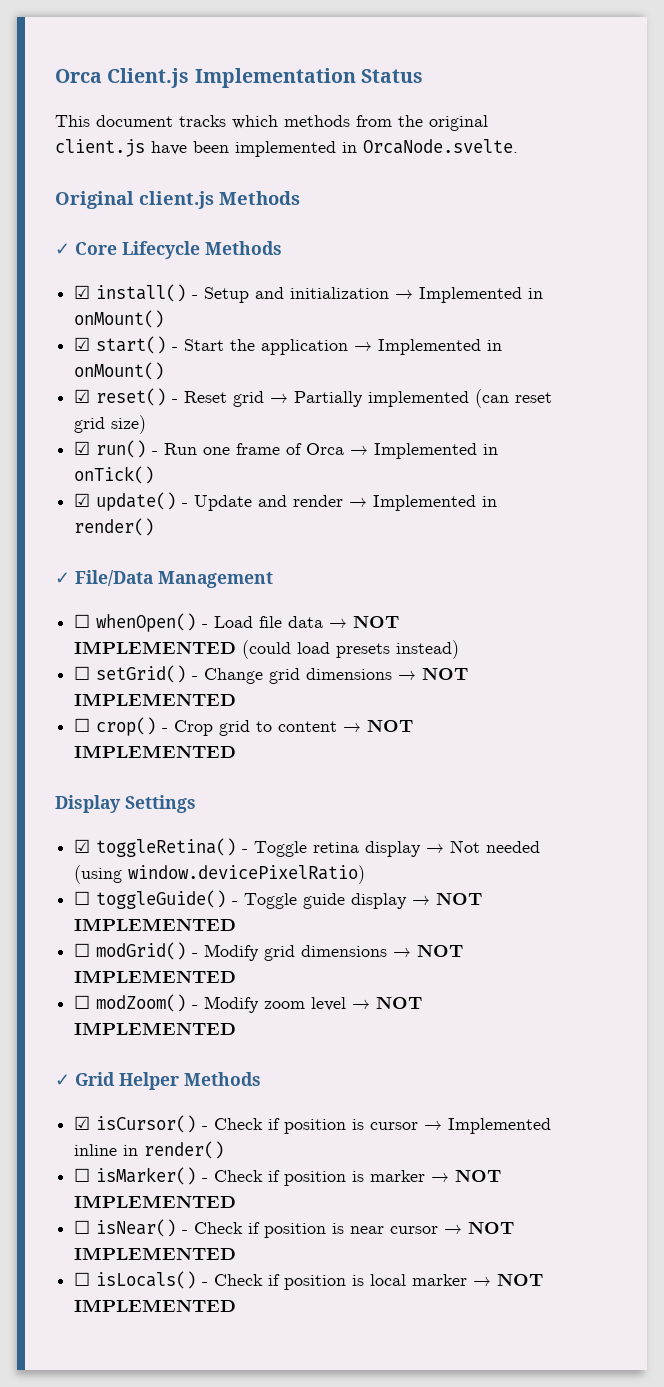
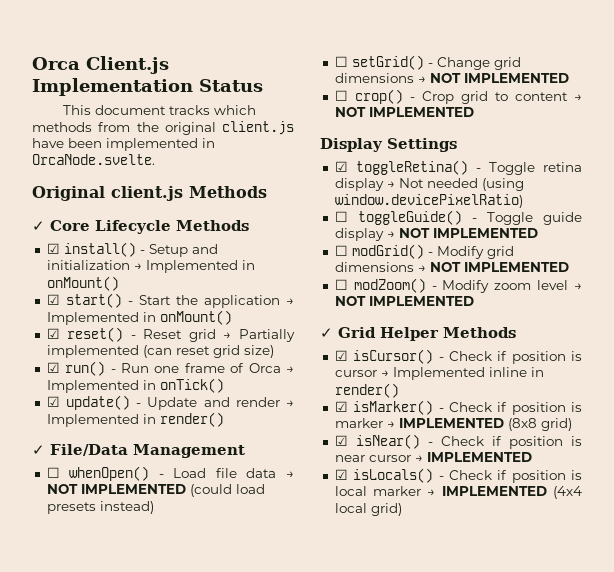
[74,1168,91,1182] ☐ -> [334,401,348,412] ☑
[455,1169,502,1182] [74,1195,237,1208] [74,1220,91,1234] NOT IMPLEMENTED // ☐ -> [398,418,572,431] [334,435,348,446] IMPLEMENTED (8x8 grid) // ☑
[468,1221,515,1234] [74,1247,237,1260] [74,1272,91,1286] NOT IMPLEMENTED // ☐ -> [426,452,532,462] [334,469,348,480] IMPLEMENTED // ☑
[497,1273,544,1286] [74,1299,237,1312] NOT IMPLEMENTED -> [441,486,582,499] [334,503,402,516] IMPLEMENTED (4x4 local grid)

